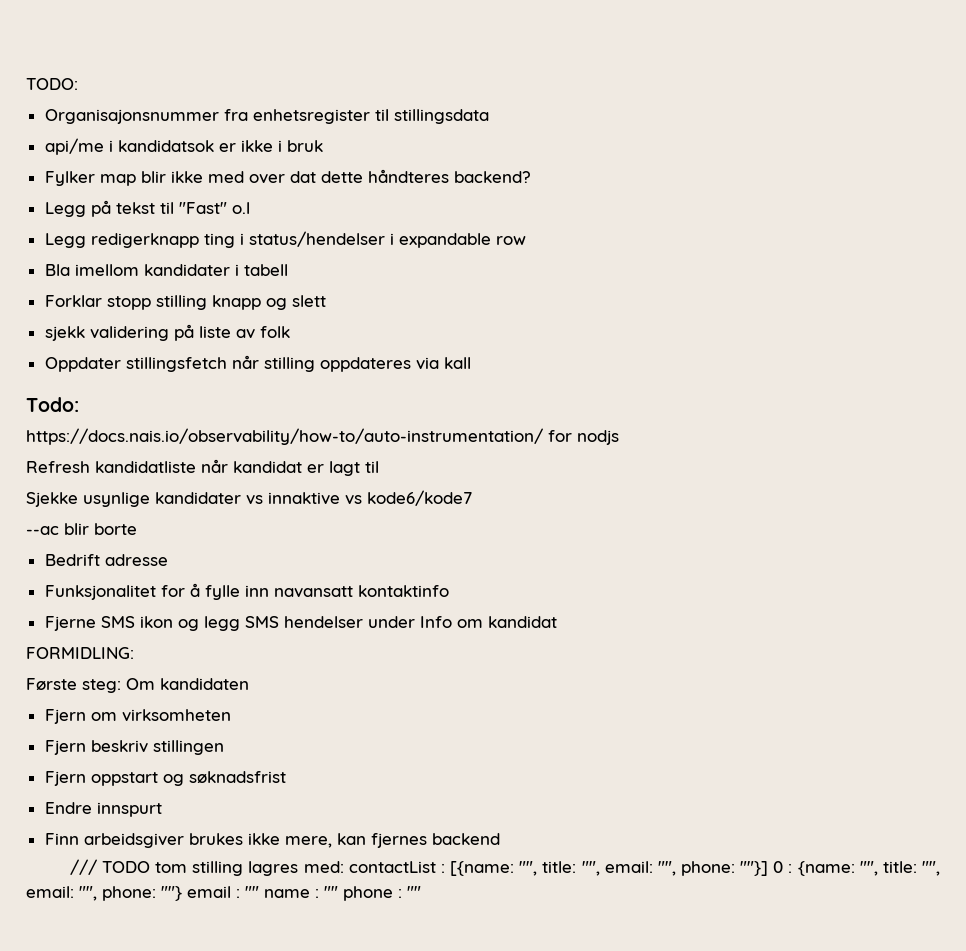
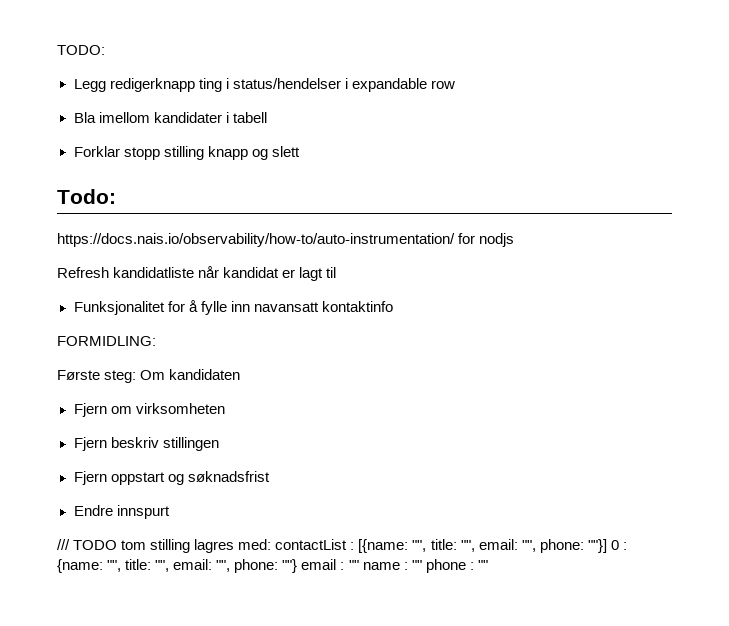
[44,109,489,124] [44,138,323,155] [44,169,531,186] [44,200,250,217] // Organisajonsnummer fra enhetsregister til stillingsdata // api/me i kandidatsok er ikke i bruk // Fylker map blir ikke med over dat dette håndteres backend? // Legg på tekst til "Fast" o.l -> (105, 50) none
[44,324,290,341] [44,355,471,372] // sjekk validering på liste av folk // Oppdater stillingsfetch når stilling oppdateres via kall -> (300, 151) none
[26,490,472,507] [26,523,137,535] [44,554,168,566] // Sjekke usynlige kandidater vs innaktive vs kode6/kode7 // --ac blir borte // Bedrift adresse -> (337, 272) none
[44,616,557,631] // Fjerne SMS ikon og legg SMS hendelser under Info om kandidat -> (393, 306) none
[44,833,500,848] // Finn arbeidsgiver brukes ikke mere, kan fjernes backend -> (170, 512) none

